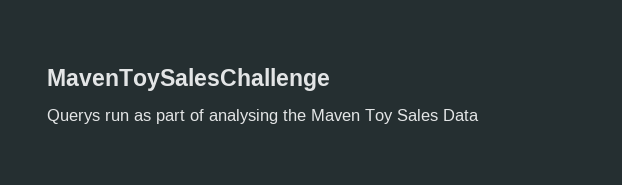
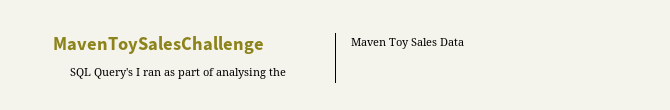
[47,109,129,124] Querys run -> [69,68,161,79] SQL Query's I ran

